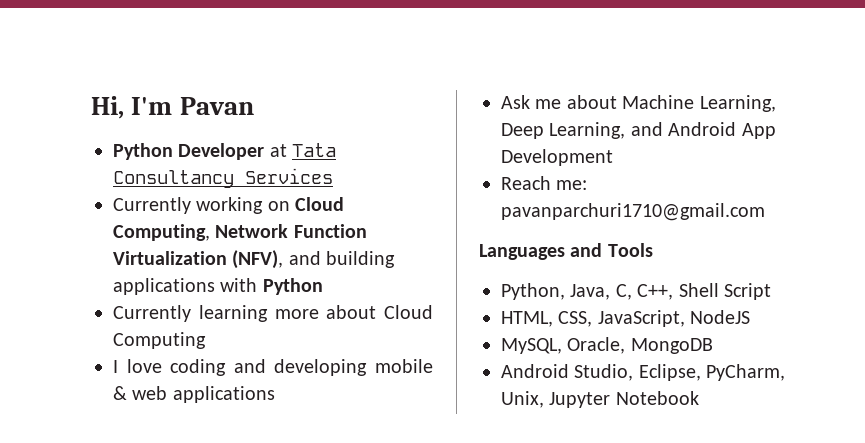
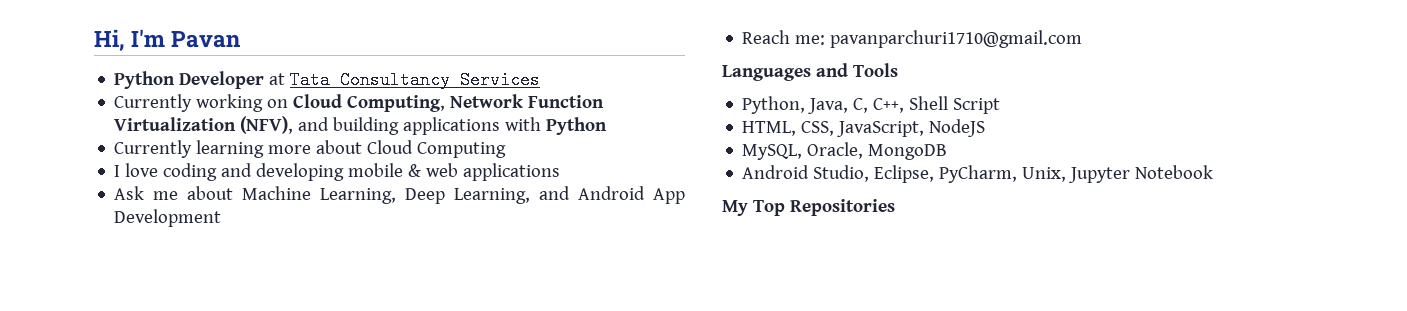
(699, 398) none -> [722,199,895,216] // My Top Repositories

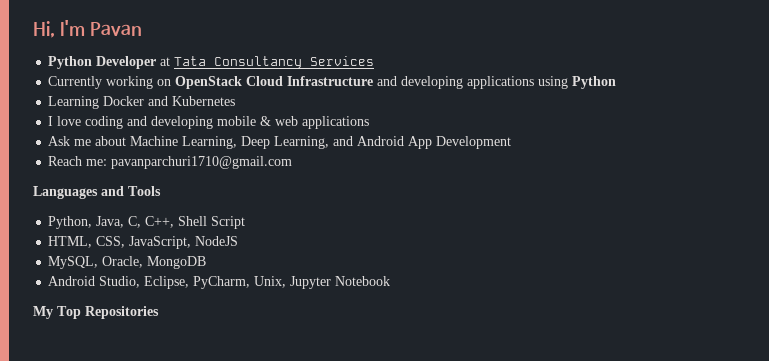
[293,94,605,112] [114,116,608,135] [114,140,507,158] Cloud Computing, Network Function Virtualization (NFV), and building applications with Python // Currently learning more about Cloud Computing -> [175,76,617,89] [48,96,236,109] OpenStack Cloud Infrastructure and developing applications using Python // Learning Docker and Kubernetes

